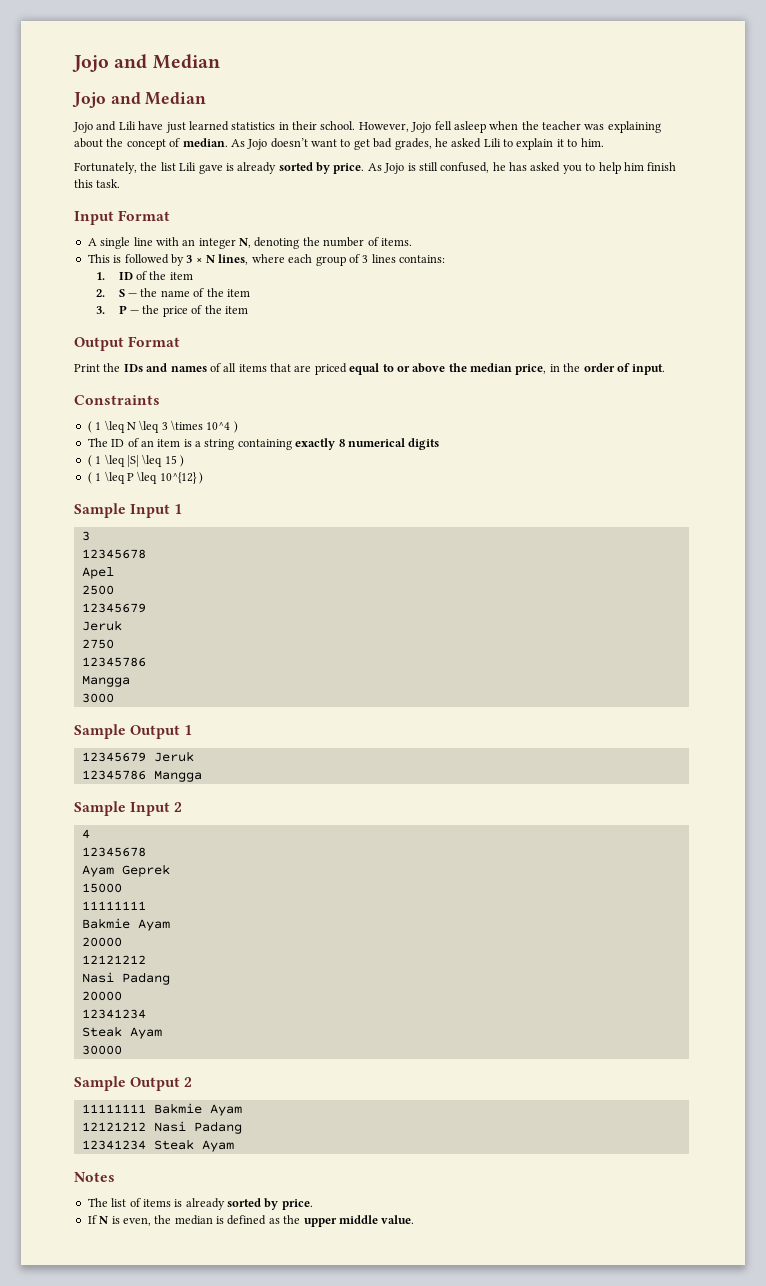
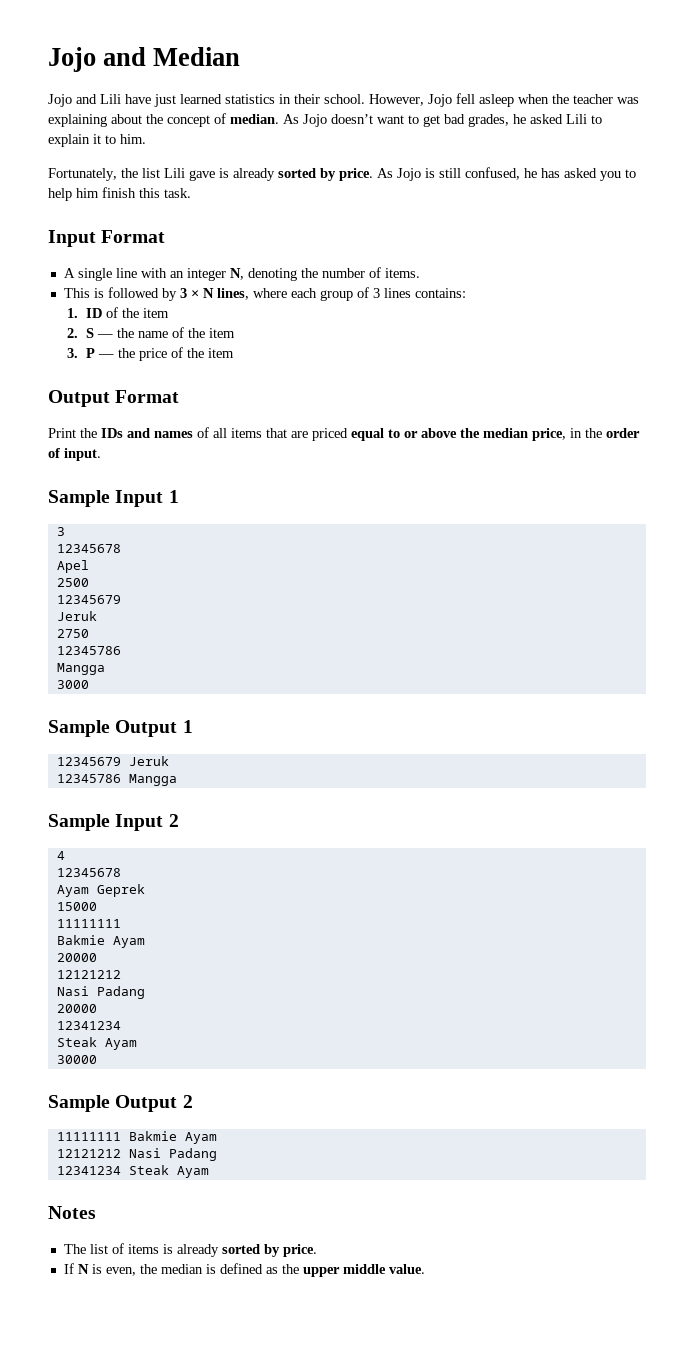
[72,54,220,72] [72,92,207,108] Jojo and Median // Jojo and Median -> [48,47,241,72] Jojo and Median
[74,395,160,405] [87,420,238,433] [87,438,440,450] [87,454,184,467] [87,471,203,484] // Constraints // ( 1 \leq N \leq 3 \times 10^4 ) // The ID of an item is a string containing exactly 8 numerical digits // ( 1 \leq |S| \leq 15 ) // ( 1 \leq P \leq 10^{12} ) -> (101, 454) none

